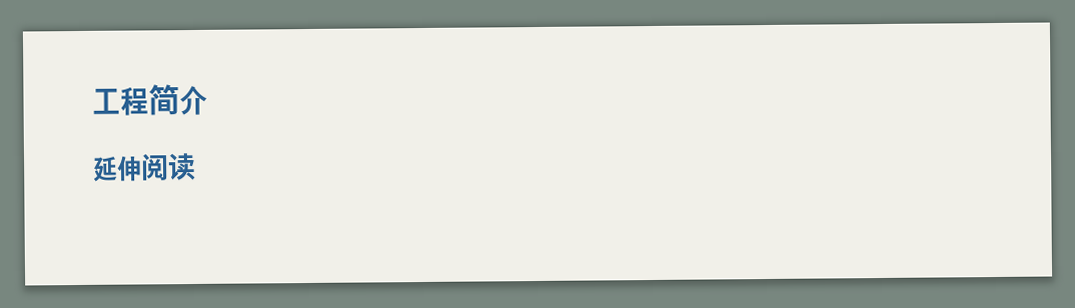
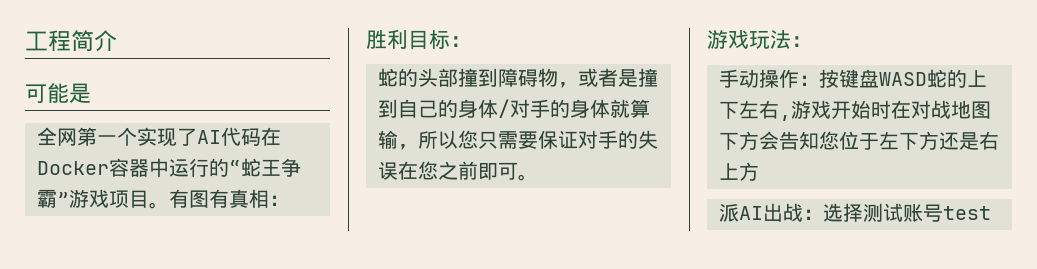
[93,152,196,182] 延伸阅读 -> [25,83,91,103] [37,127,281,147] [37,158,301,177] [37,189,289,209] [366,29,471,49] [378,68,658,88] [378,99,650,118] [378,130,658,150] [378,161,538,181] [707,30,812,49] [719,69,987,88] [719,100,991,121] [719,131,999,150] [719,162,759,181] [719,203,991,222] 可能是 // 全网第一个实现了AI代码在Docker容器中运行的“蛇王争霸”游戏项目。有图有真相： // 胜利目标： // 蛇的头部撞到障碍物，或者是撞到自己的身体/对手的身体就算输，所以您只需要保证对手的失误在您之前即可。 // 游戏玩法： // 手动操作：按键盘WASD蛇的上下左右,游戏开始时在对战地图下方会告知您位于左下方还是右上方 // 派AI出战：选择测试账号test

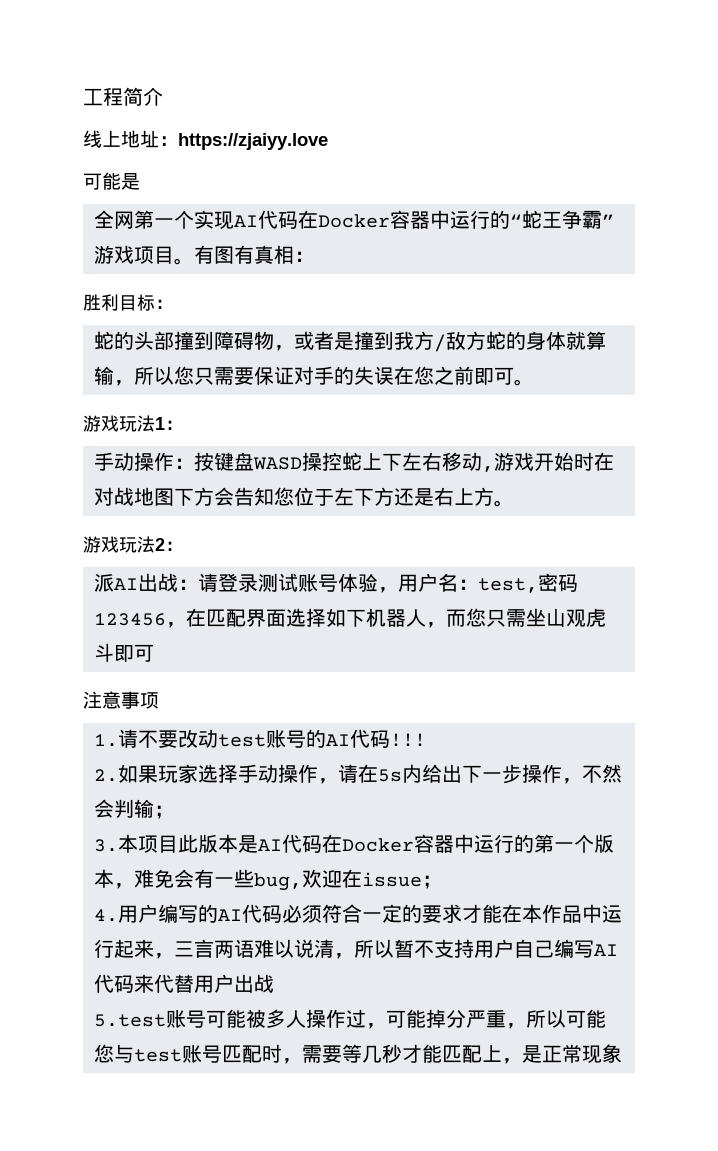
(117, 41) none -> [83,130,328,150] // 线上地址：https://zjaiyy.love
[177,128,197,146] 了 -> (234, 220) none
[398,99,550,118] 自己的身体/对手 -> [393,331,506,352] 我方/敌方蛇
(791, 39) none -> [155,417,165,430] 1
[927,69,967,88] 蛇的 -> [301,452,362,471] 操控蛇
(779, 109) none -> [441,452,482,471] 移动
(759, 171) none -> [493,500,514,507] [83,536,183,553] 。 // 游戏玩法2：
[823,203,863,222] 选择 -> [197,573,258,592] 请登录
[943,206,991,220] test -> [337,573,578,593] [93,608,606,628] [93,643,154,662] [83,691,159,709] [93,729,426,748] [93,764,622,784] [93,799,174,819] [93,834,614,853] [93,869,442,891] [93,904,622,923] [93,939,618,959] [93,974,274,993] [93,1009,606,1029] [93,1044,622,1064] 体验，用户名：test,密码123456，在匹配界面选择如下机器人，而您只需坐山观虎斗即可 // 注意事项 // 1.请不要改动test账号的AI代码!!! // 2.如果玩家选择手动操作，请在5s内给出下一步操作，不然会判输； // 3.本项目此版本是AI代码在Docker容器中运行的第一个版本，难免会有一些bug,欢迎在issue； // 4.用户编写的AI代码必须符合一定的要求才能在本作品中运行起来，三言两语难以说清，所以暂不支持用户自己编写AI代码来代替用户出战 // 5.test账号可能被多人操作过，可能掉分严重，所以可能您与test账号匹配时，需要等几秒才能匹配上，是正常现象

